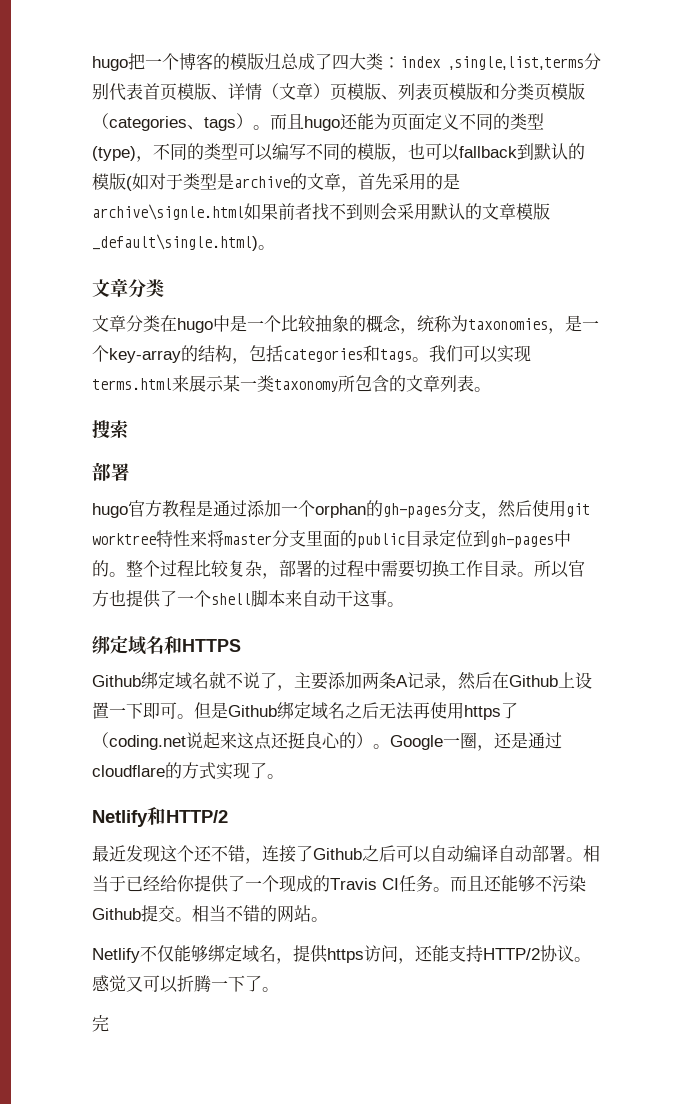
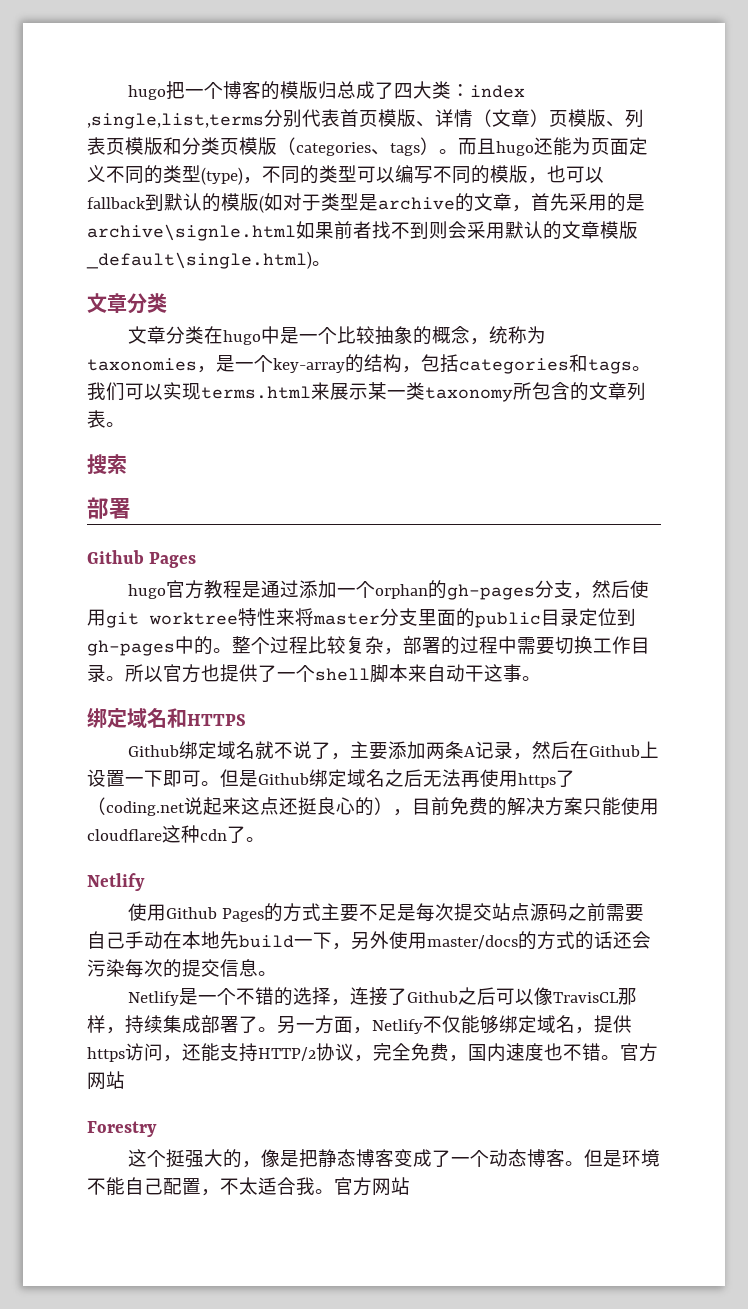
(130, 472) none -> [87,550,197,568] // Github Pages
[373,732,562,751] [92,762,284,780] [92,807,228,827] [92,845,245,862] 。Google一圈，还是通过cloudflare的方式实现了。 // Netlify和HTTP/2 // 最近发现这个还不错 -> [393,797,659,816] [87,825,265,843] [87,873,145,891] [127,903,644,922] [87,931,651,950] [87,959,277,978] [127,987,331,1006] ，目前免费的解决方案只能使用cloudflare这种cdn了。 // Netlify // 使用Github Pages的方式主要不足是每次提交站点源码之前需要自己手动在本地先build一下，另外使用master/docs的方式的话还会污染每次的提交信息。 // Netlify是一个不错的选择
[430,845,600,862] [92,875,586,893] [92,905,328,923] 自动编译自动部署。相当于已经给你提供了一个现成的Travis CI任务。而且还能够不污染Github提交。相当不错的网站。 // -> [533,987,637,1005] [87,1015,372,1034] 像TravisCL那样，持续集成部署了。另一方面，
[574,957,591,962] [92,975,279,993] [92,1015,109,1032] 。感觉又可以折腾一下了。 // 完 -> [354,1043,658,1062] [87,1071,125,1090] [87,1121,157,1137] [127,1149,660,1168] [87,1177,410,1196] ，完全免费，国内速度也不错。官方网站 // Forestry // 这个挺强大的，像是把静态博客变成了一个动态博客。但是环境不能自己配置，不太适合我。官方网站

